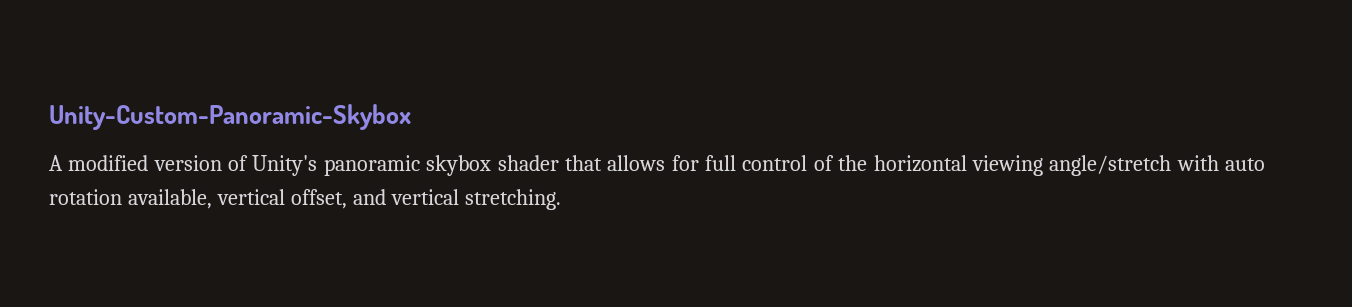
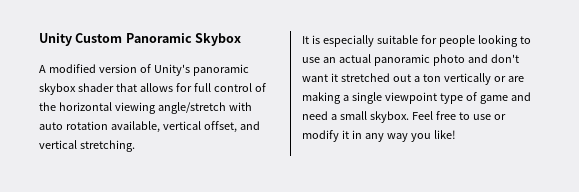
[49,104,411,130] Unity-Custom-Panoramic-Skybox -> [39,33,242,46] Unity Custom Panoramic Skybox
(561, 199) none -> [302,35,531,47] [302,54,519,66] [302,73,524,85] [302,92,531,104] [302,111,506,123] [302,130,456,142] // It is especially suitable for people looking to use an actual panoramic photo and don't want it stretched out a ton vertically or are making a single viewpoint type of game and need a small skybox. Feel free to use or modify it in any way you like!

